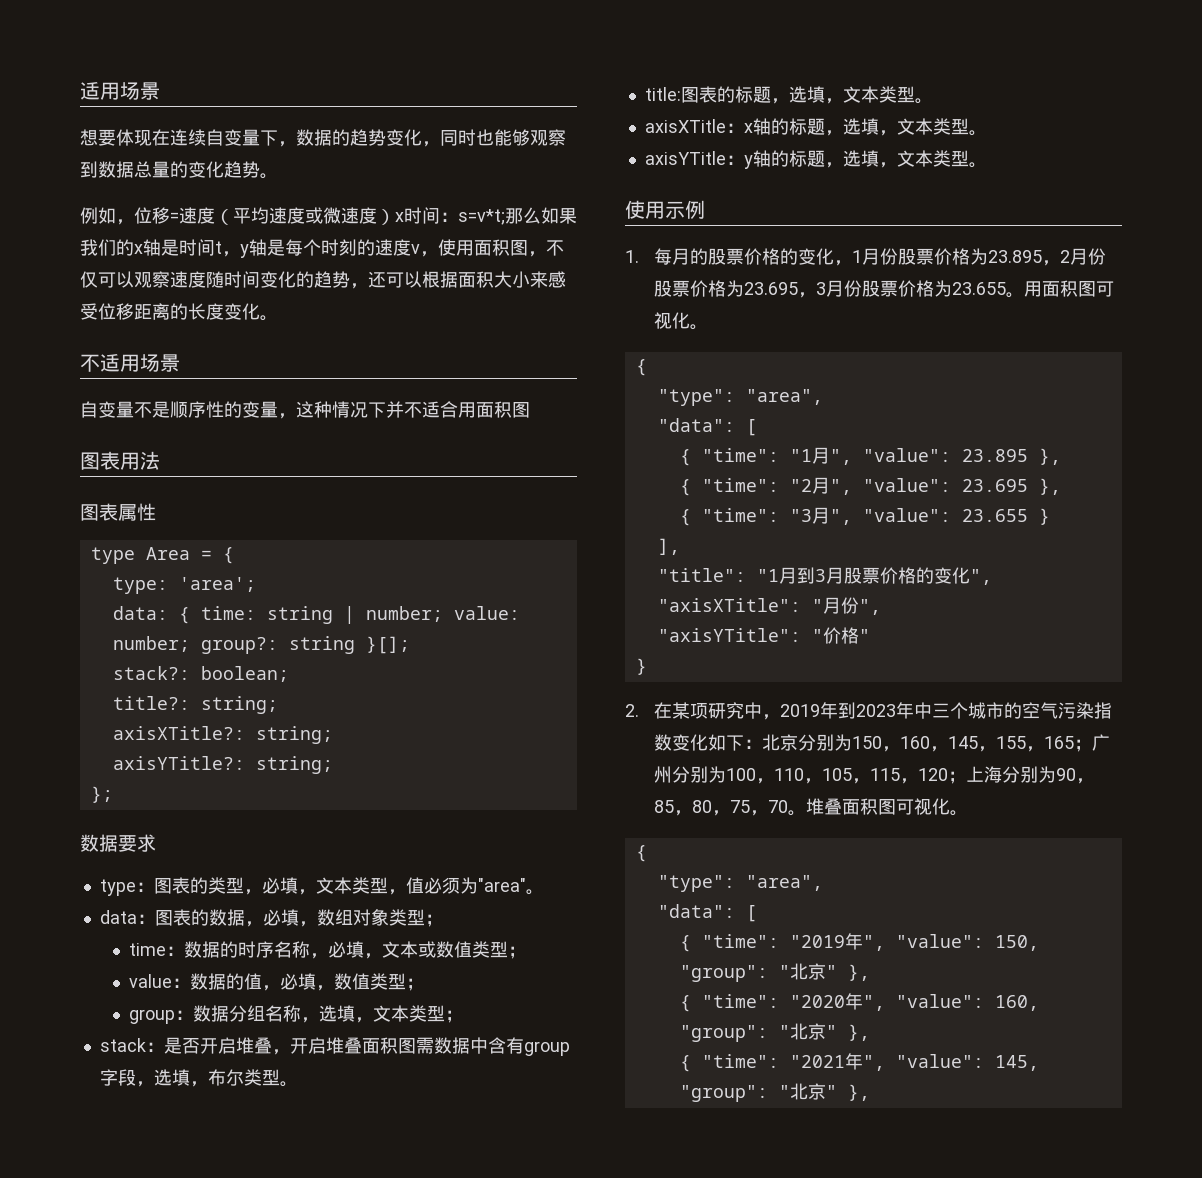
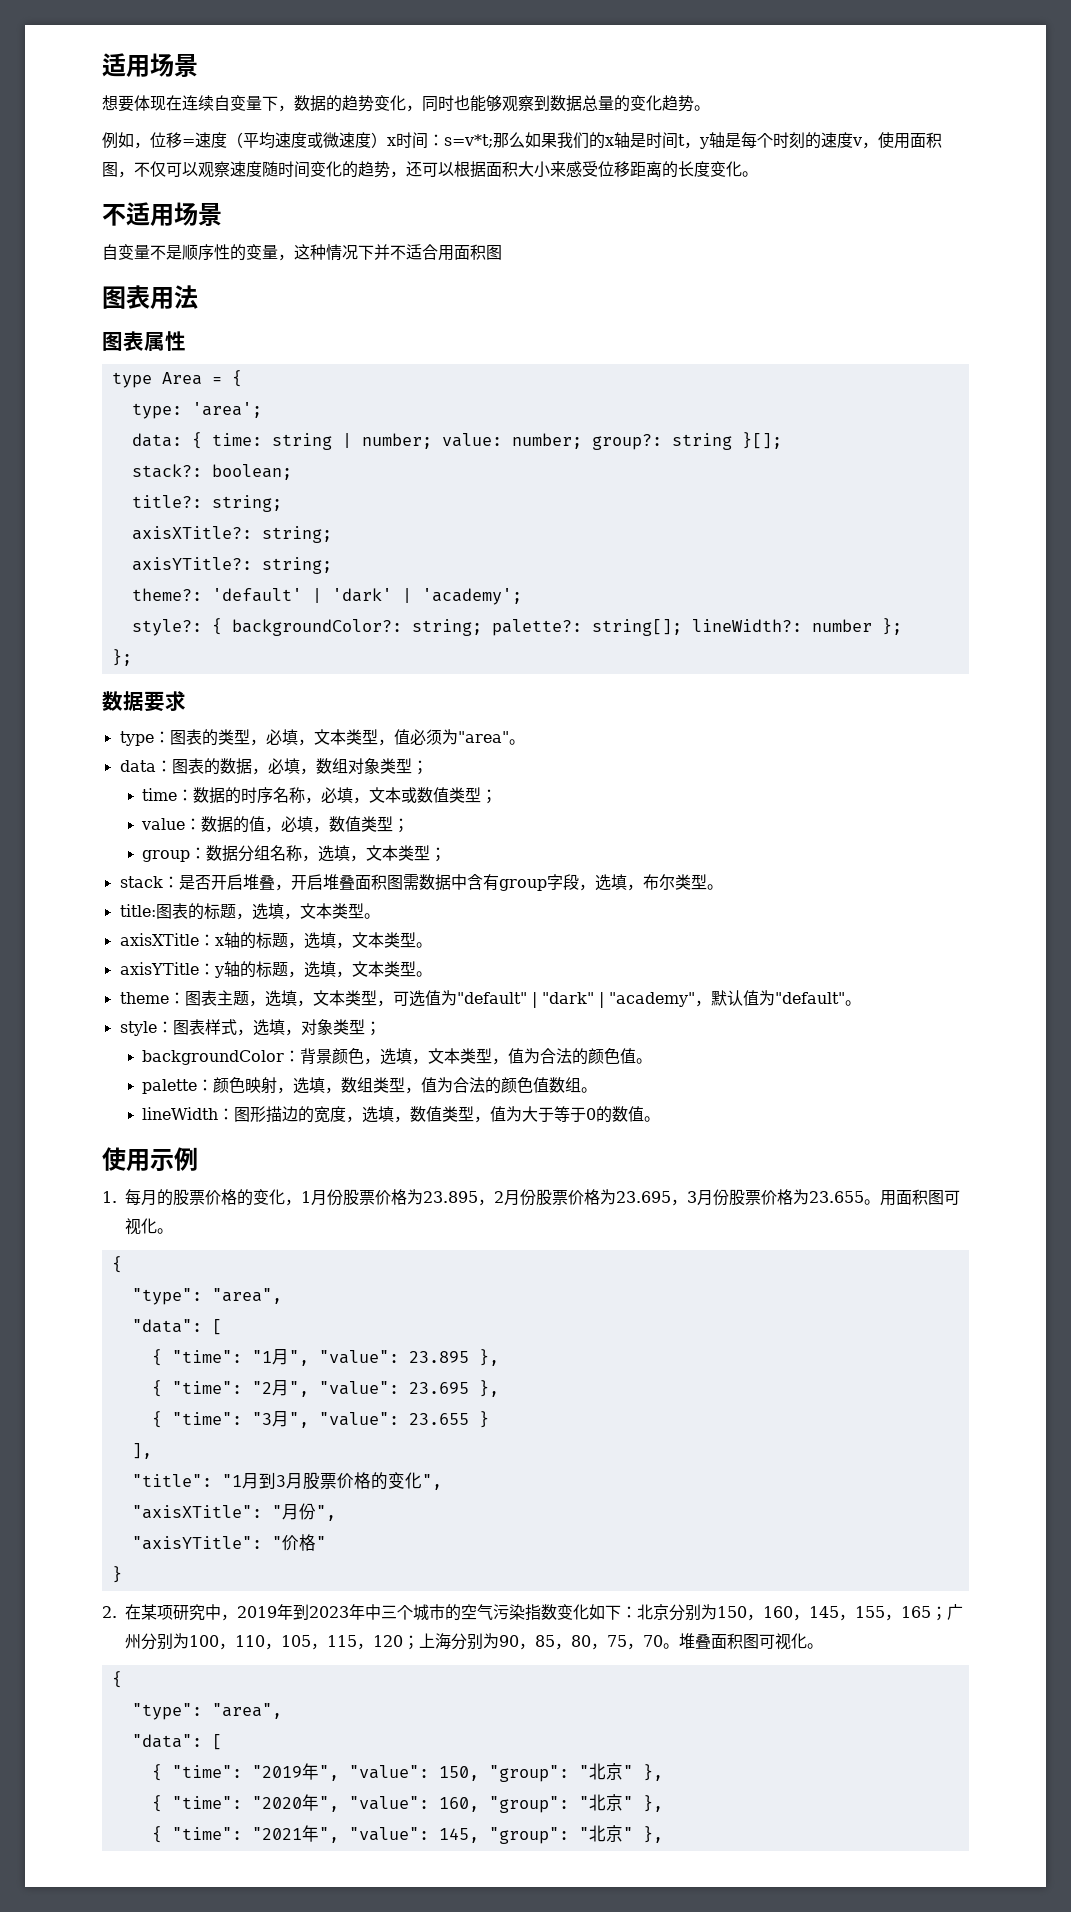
(333, 765) none -> [131,588,522,605] [131,618,902,636] // theme?: 'default' | 'dark' | 'academy'; // style?: { backgroundColor?: string; palette?: string[]; lineWidth?: number };
(987, 165) none -> [119,990,861,1008] [119,1019,381,1036] [142,1048,653,1065] [142,1077,598,1094] [142,1106,661,1123] // theme：图表主题，选填，文本类型，可选值为"default" | "dark" | "academy"，默认值为"default"。 // style：图表样式，选填，对象类型； // backgroundColor：背景颜色，选填，文本类型，值为合法的颜色值。 // palette：颜色映射，选填，数组类型，值为合法的颜色值数组。 // lineWidth：图形描边的宽度，选填，数值类型，值为大于等于0的数值。

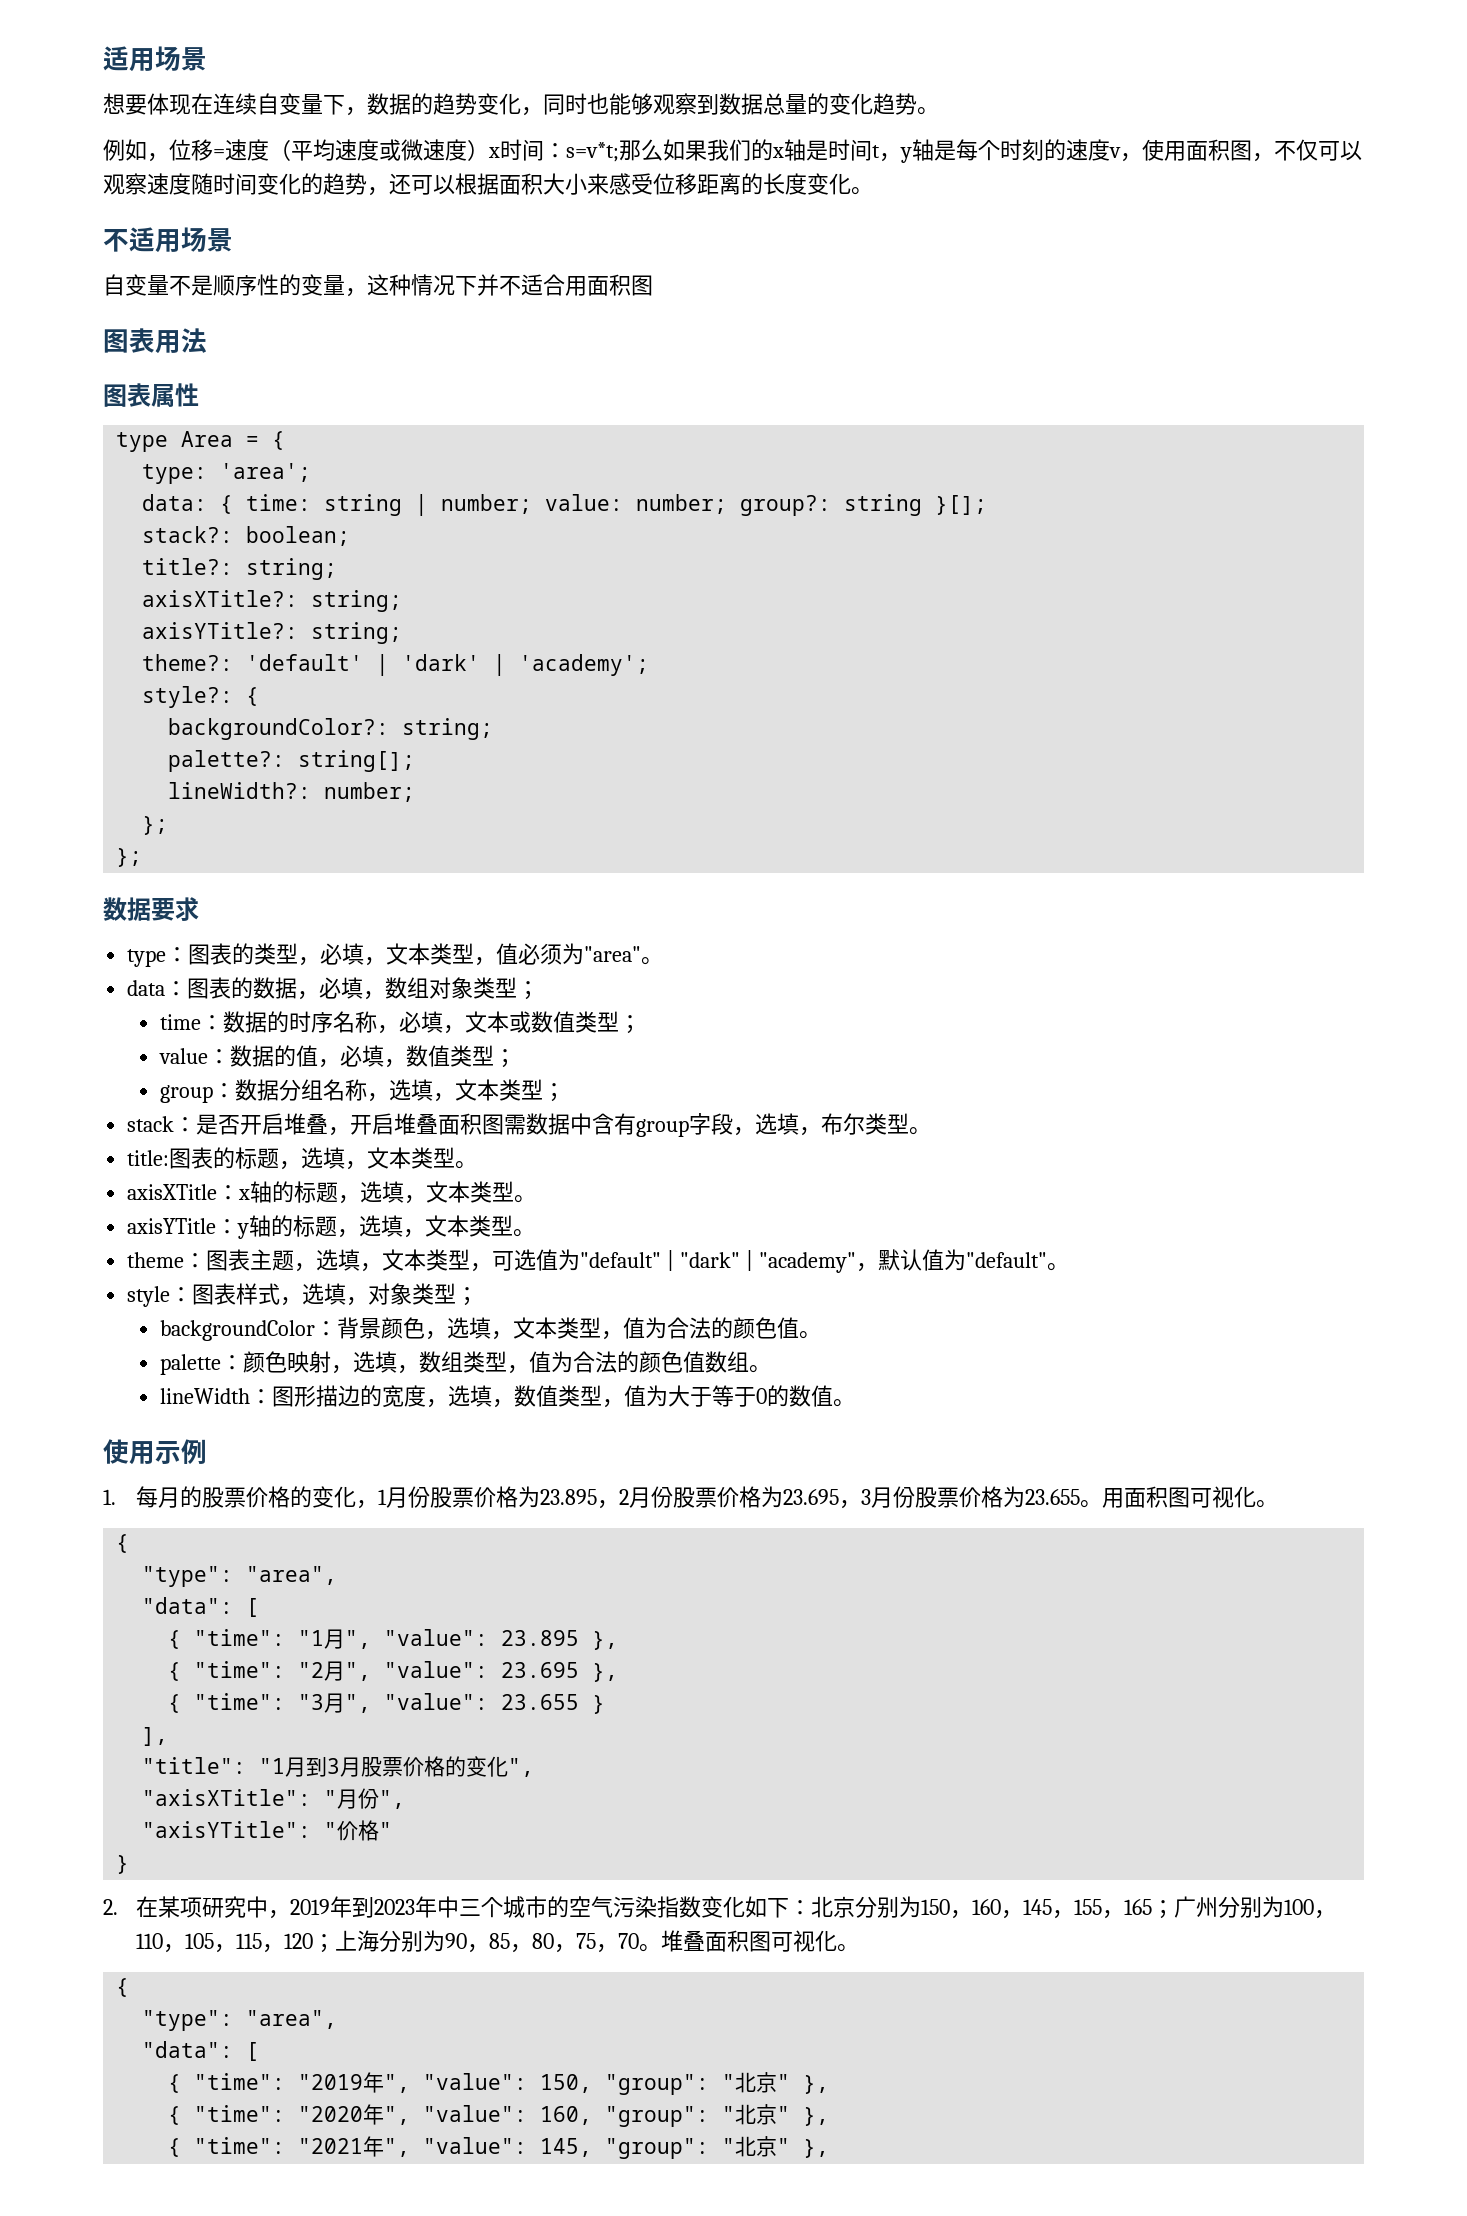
(222, 626) none -> (260, 696) //
(482, 627) none -> (494, 729) //
[691,619,872,632] lineWidth?: number -> [168,782,416,802] // lineWidth?: number; //

